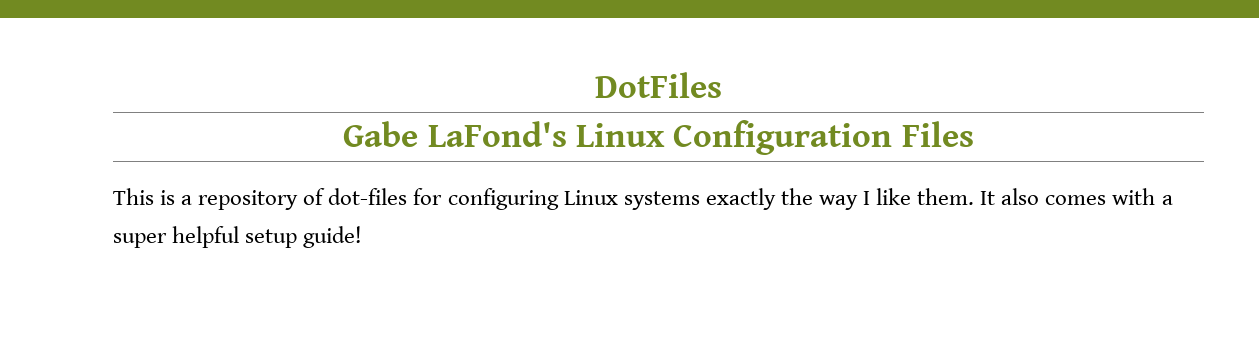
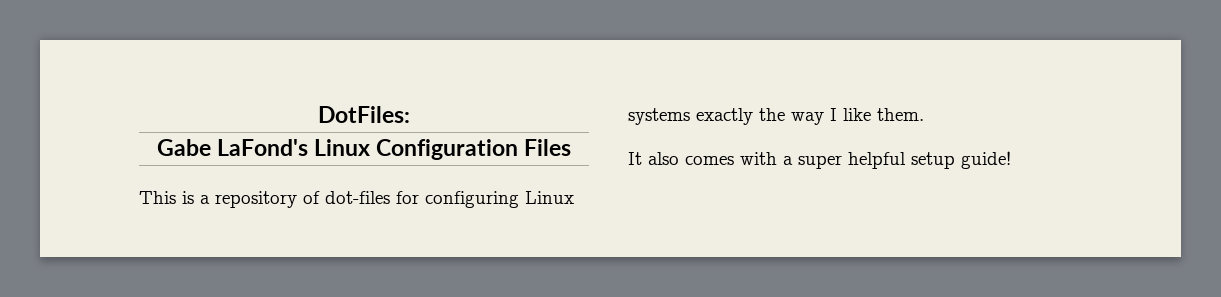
[595,72,722,98] DotFiles -> [318,106,410,123] DotFiles:
(975, 196) none -> (924, 114) //

